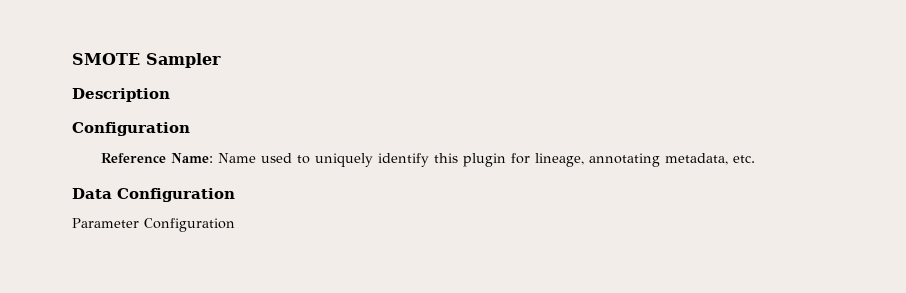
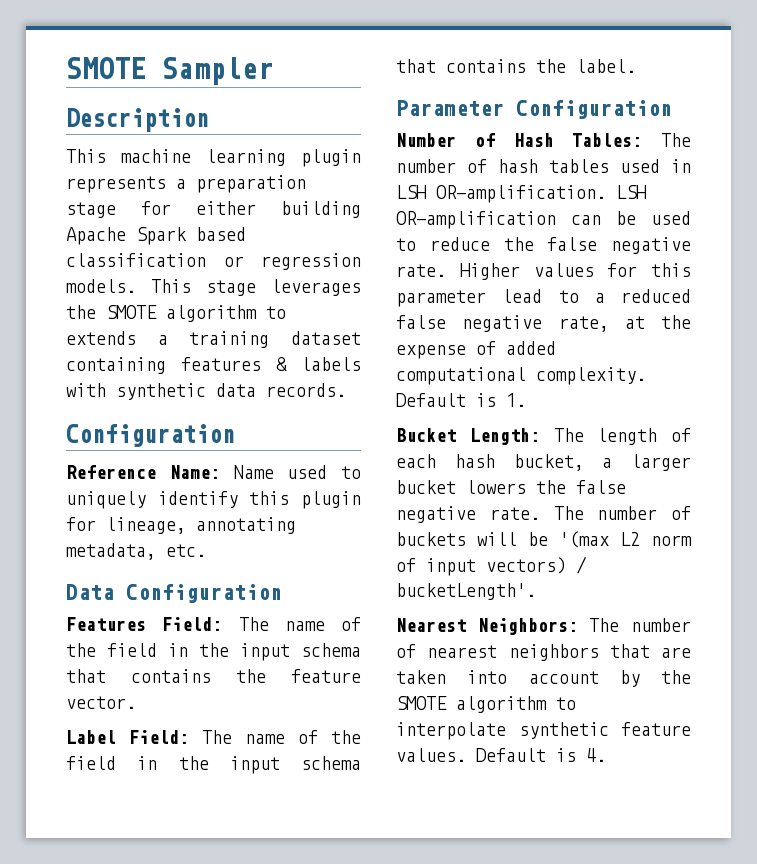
(170, 95) none -> [66,149,361,167] [66,175,306,193] [66,201,361,218] [66,227,246,245] [66,253,361,270] [66,279,361,296] [66,305,286,322] [66,331,361,348] [66,357,361,374] [66,383,346,400] // This machine learning plugin represents a preparation stage for either building Apache Spark based classification or regression models. This stage leverages the SMOTE algorithm to extends a training dataset containing features & labels with synthetic data records.
[72,218,235,232] Parameter Configuration -> [66,617,361,631] [66,643,361,661] [66,669,361,683] [66,696,136,709] [66,730,361,744] [66,756,361,774] [396,59,636,73] [396,100,672,119] [396,133,691,147] [396,159,691,173] [396,185,647,203] [396,211,691,229] [396,237,691,254] [396,263,691,280] [396,289,691,307] [396,315,691,332] [396,341,556,359] [396,367,646,385] [396,393,526,407] [396,428,691,445] [396,454,691,471] [396,480,626,494] [396,506,691,523] [396,531,692,548] [396,556,587,576] [396,583,536,600] [396,618,691,635] [396,644,691,661] [396,670,691,687] [396,696,576,713] [396,722,691,740] [396,748,606,762] Features Field: The name of the field in the input schema that contains the feature vector. // Label Field: The name of the field in the input schema that contains the label. // Parameter Configuration // Number of Hash Tables: The number of hash tables used in LSH OR-amplification. LSH OR-amplification can be used to reduce the false negative rate. Higher values for this parameter lead to a reduced false negative rate, at the expense of added computational complexity. Default is 1. // Bucket Length: The length of each hash bucket, a larger bucket lowers the false negative rate. The number of buckets will be '(max L2 norm of input vectors) / bucketLength'. // Nearest Neighbors: The number of nearest neighbors that are taken into account by the SMOTE algorithm to interpolate synthetic feature values. Default is 4.

